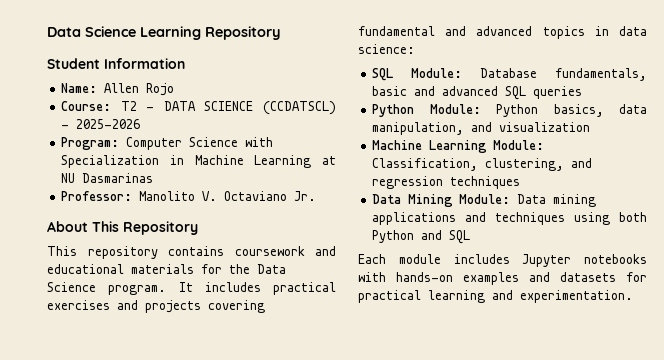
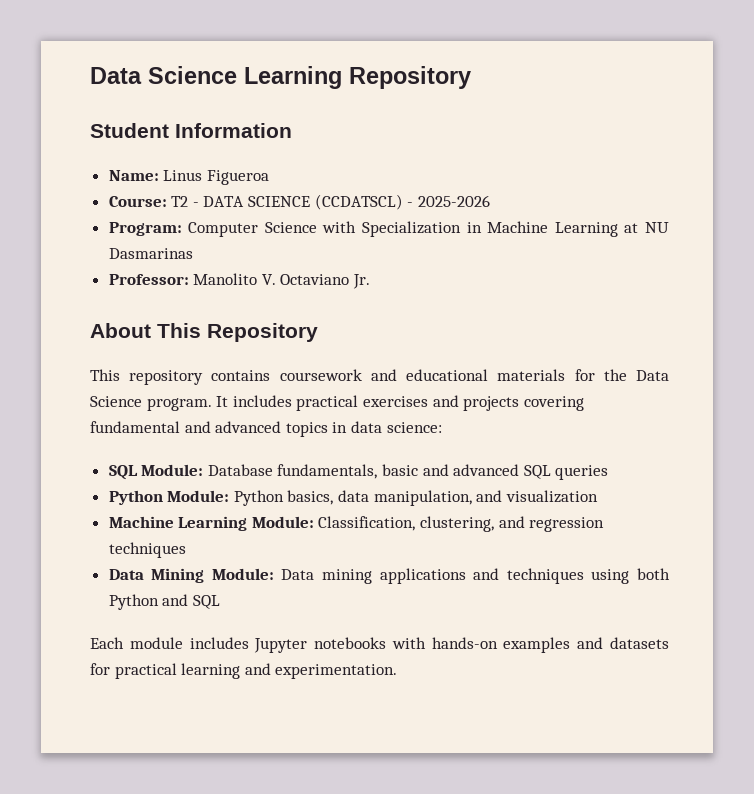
[104,83,175,96] Allen Rojo -> [163,170,269,185] Linus Figueroa

